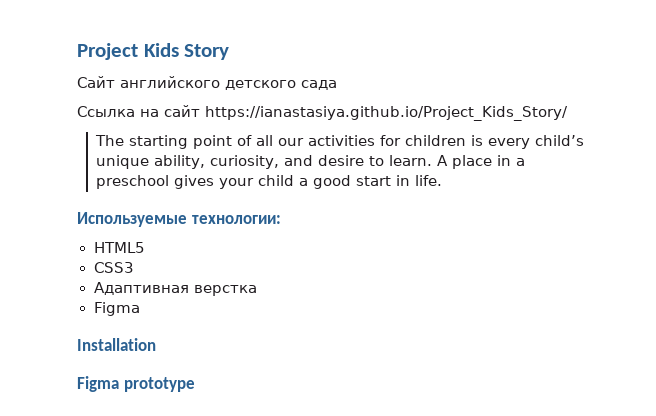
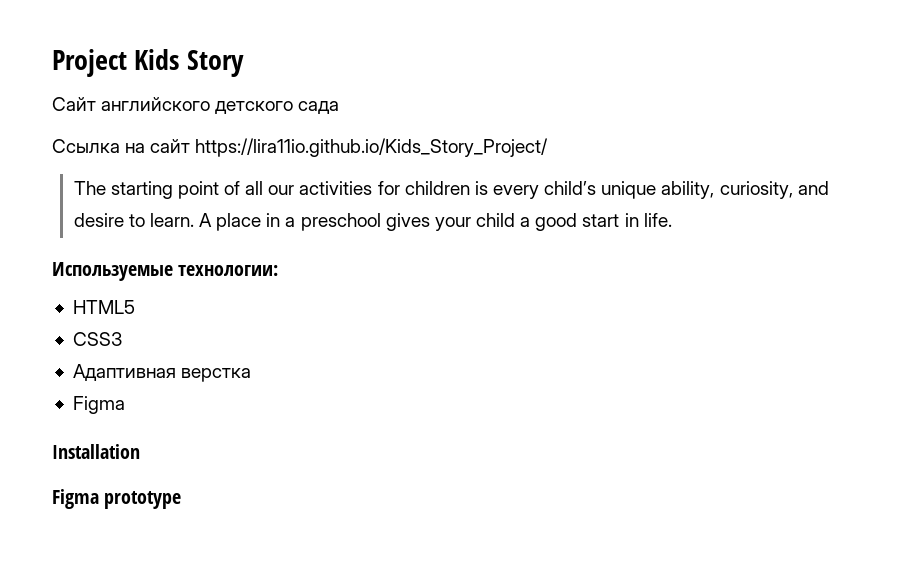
[205,106,568,121] https://ianastasiya.github.io/Project_Kids_Story/ -> [195,138,549,157] https://lira11io.github.io/Kids_Story_Project/

